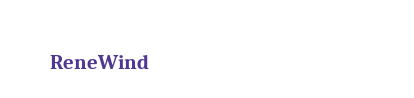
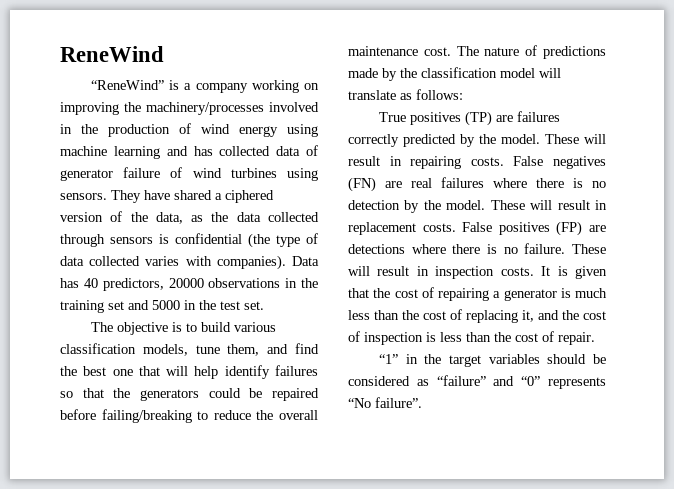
(149, 61) none -> [90,80,319,93] [60,102,319,115] [60,123,318,137] [60,145,318,159] [60,167,318,181] [60,190,274,203] [60,211,319,224] [60,233,318,248] [60,255,319,270] [60,278,318,291] [60,300,264,313] [90,322,276,335] [60,343,319,356] [60,365,318,379] [60,388,319,401] [60,409,318,423] [348,45,606,59] [348,67,561,81] [348,89,463,100] [378,111,560,126] [348,134,606,147] [348,156,606,169] [348,177,606,192] [348,200,607,213] [348,221,606,236] [348,243,606,254] [348,266,607,279] [348,287,607,301] [348,309,606,323] [348,331,595,345] [378,354,606,367] [348,375,606,389] [348,397,422,408] // “ReneWind” is a company working on improving the machinery/processes involved in the production of wind energy using machine learning and has collected data of generator failure of wind turbines using sensors. They have shared a ciphered version of the data, as the data collected through sensors is confidential (the type of data collected varies with companies). Data has 40 predictors, 20000 observations in the training set and 5000 in the test set. // The objective is to build various classification models, tune them, and find the best one that will help identify failures so that the generators could be repaired before failing/breaking to reduce the overall maintenance cost. The nature of predictions made by the classification model will translate as follows: // True positives (TP) are failures correctly predicted by the model. These will result in repairing costs. False negatives (FN) are real failures where there is no detection by the model. These will result in replacement costs. False positives (FP) are detections where there is no failure. These will result in inspection costs. It is given that the cost of repairing a generator is much less than the cost of replacing it, and the cost of inspection is less than the cost of repair. // “1” in the target variables should be considered as “failure” and “0” represents “No failure”.

